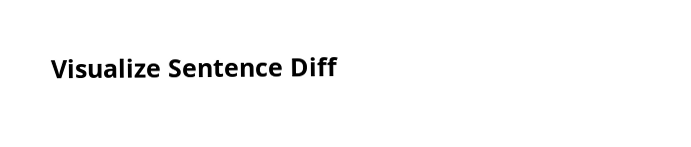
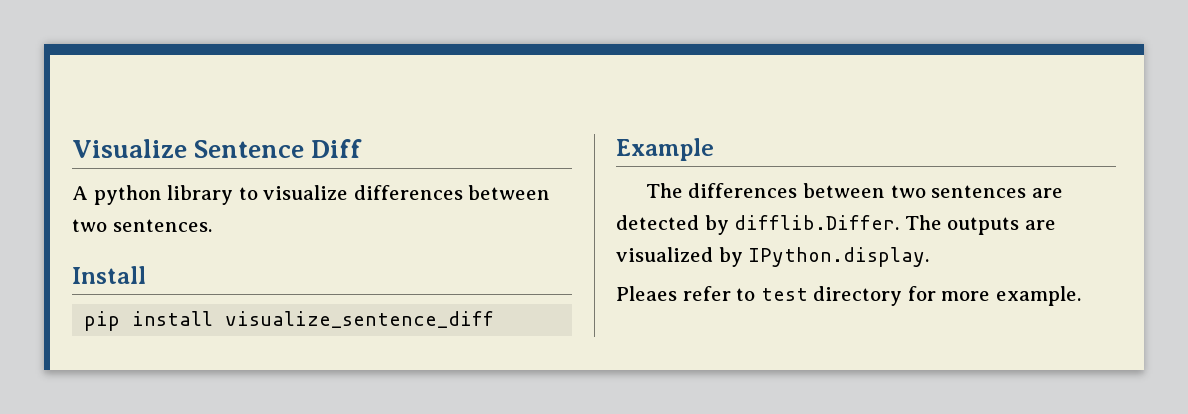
(339, 67) none -> [72,185,551,205] [72,219,212,232] [72,266,146,284] [84,311,495,331] [616,138,714,161] [645,183,1063,198] [616,215,1056,235] [616,247,930,267] [616,286,1081,306] // A python library to visualize differences between two sentences. // Install // pip install visualize_sentence_diff // Example // The differences between two sentences are detected by difflib.Differ. The outputs are visualized by IPython.display. // Pleaes refer to test directory for more example.

